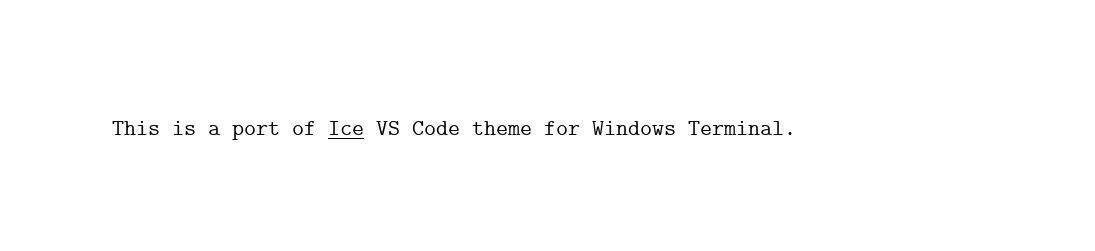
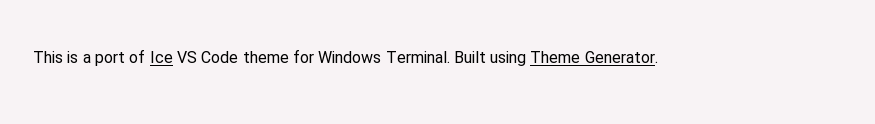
(796, 128) none -> [453,51,658,66] Built using Theme Generator.

